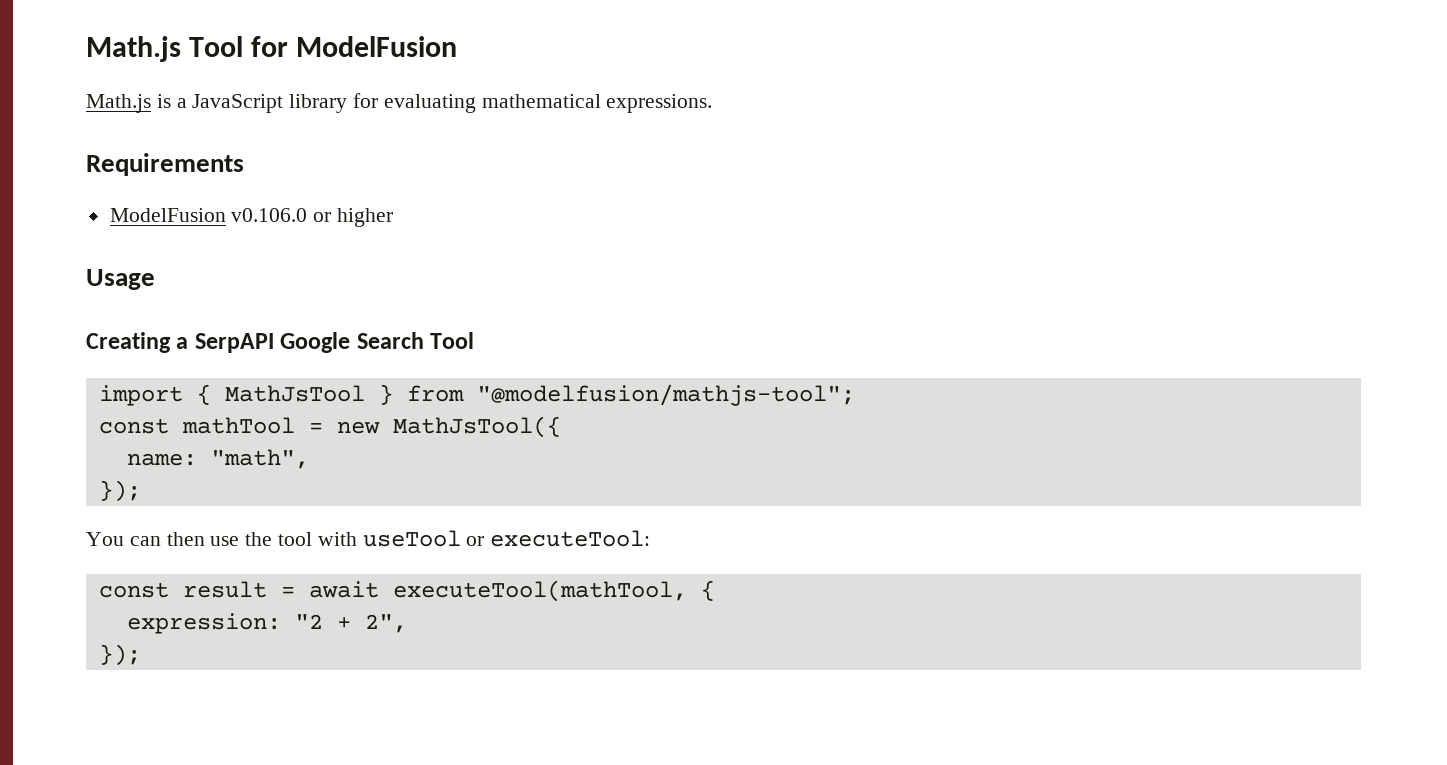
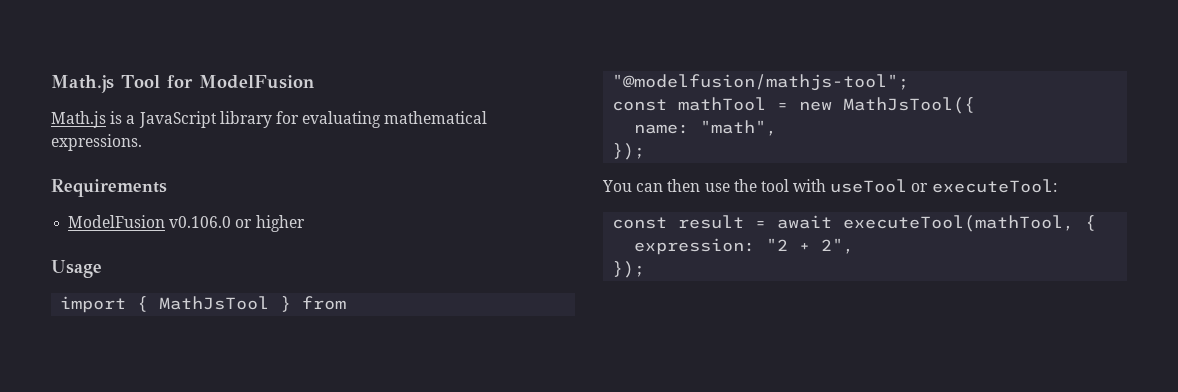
[86,332,475,353] // Creating a SerpAPI Google Search Tool -> (102, 269) none

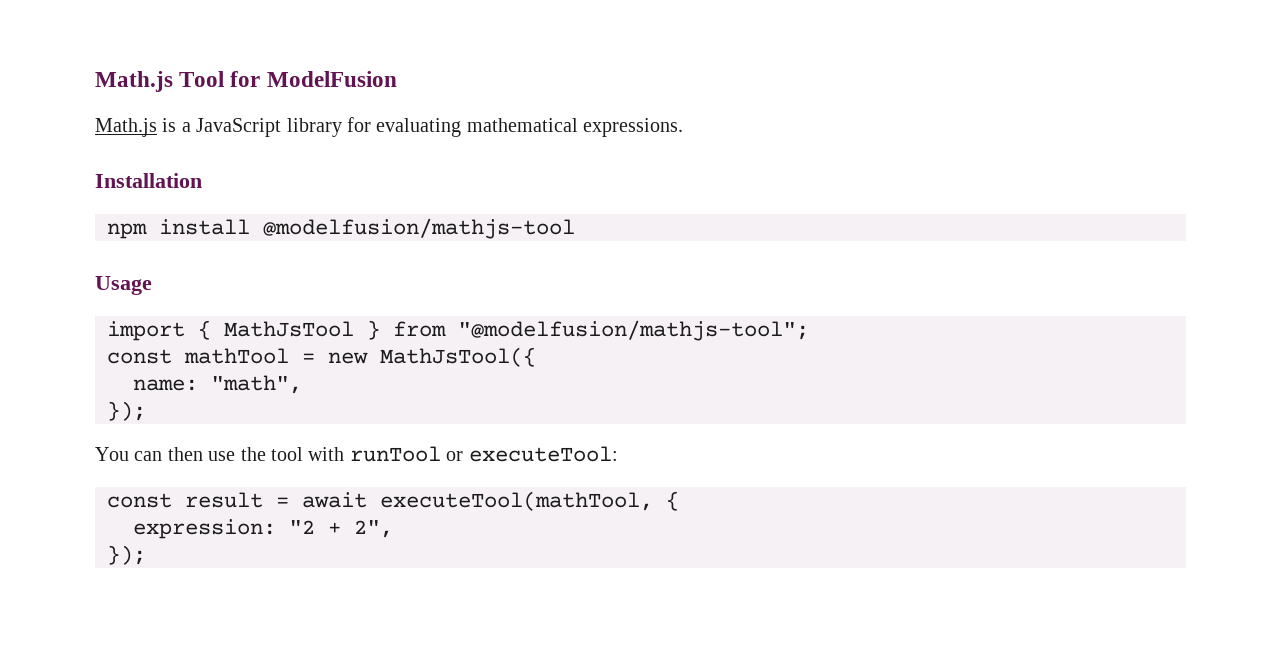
[51,179,167,197] [68,215,305,232] Requirements // ModelFusion v0.106.0 or higher -> [95,173,202,188] [107,218,575,239] Installation // npm install @modelfusion/mathjs-tool
[830,179,908,193] useTool -> [349,446,441,462] runTool

